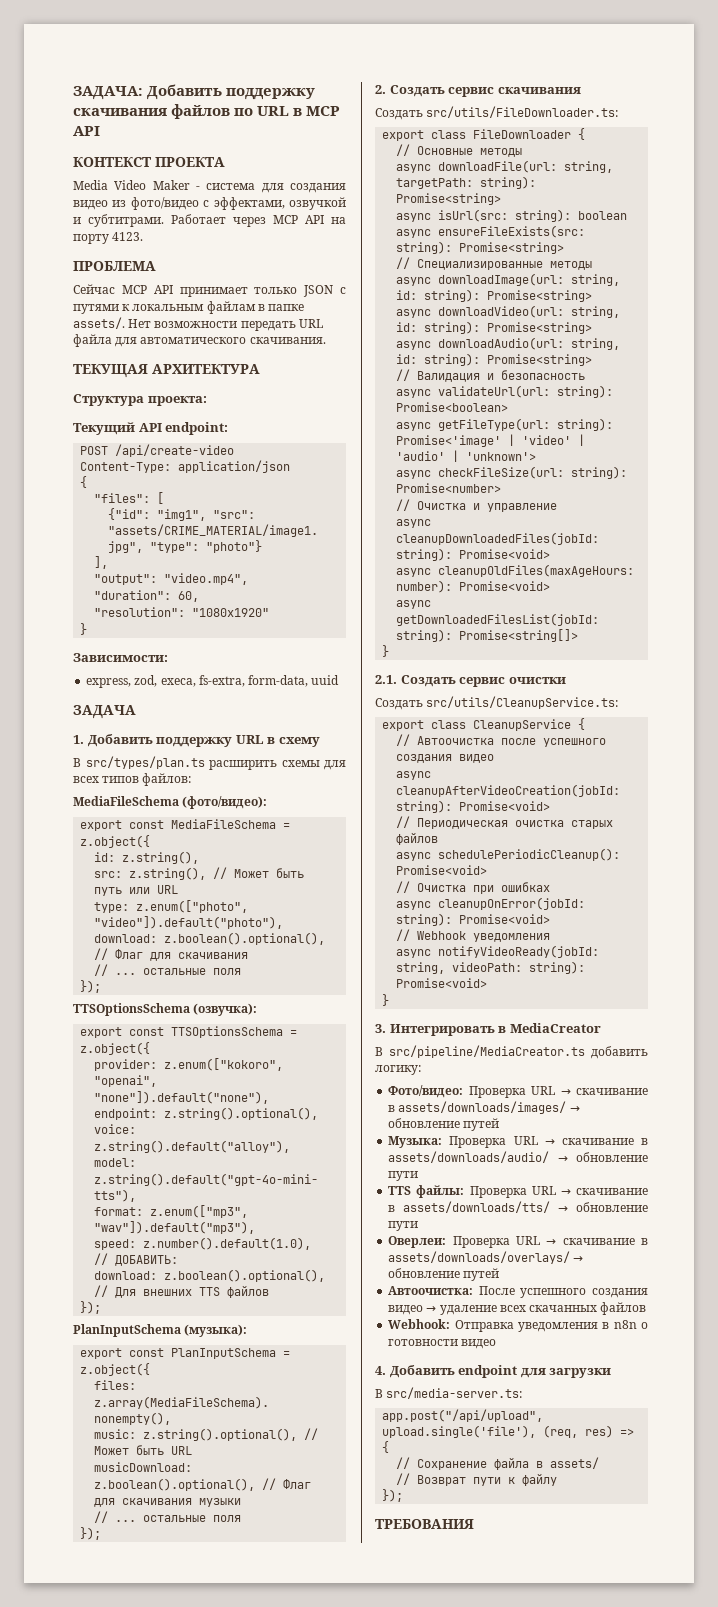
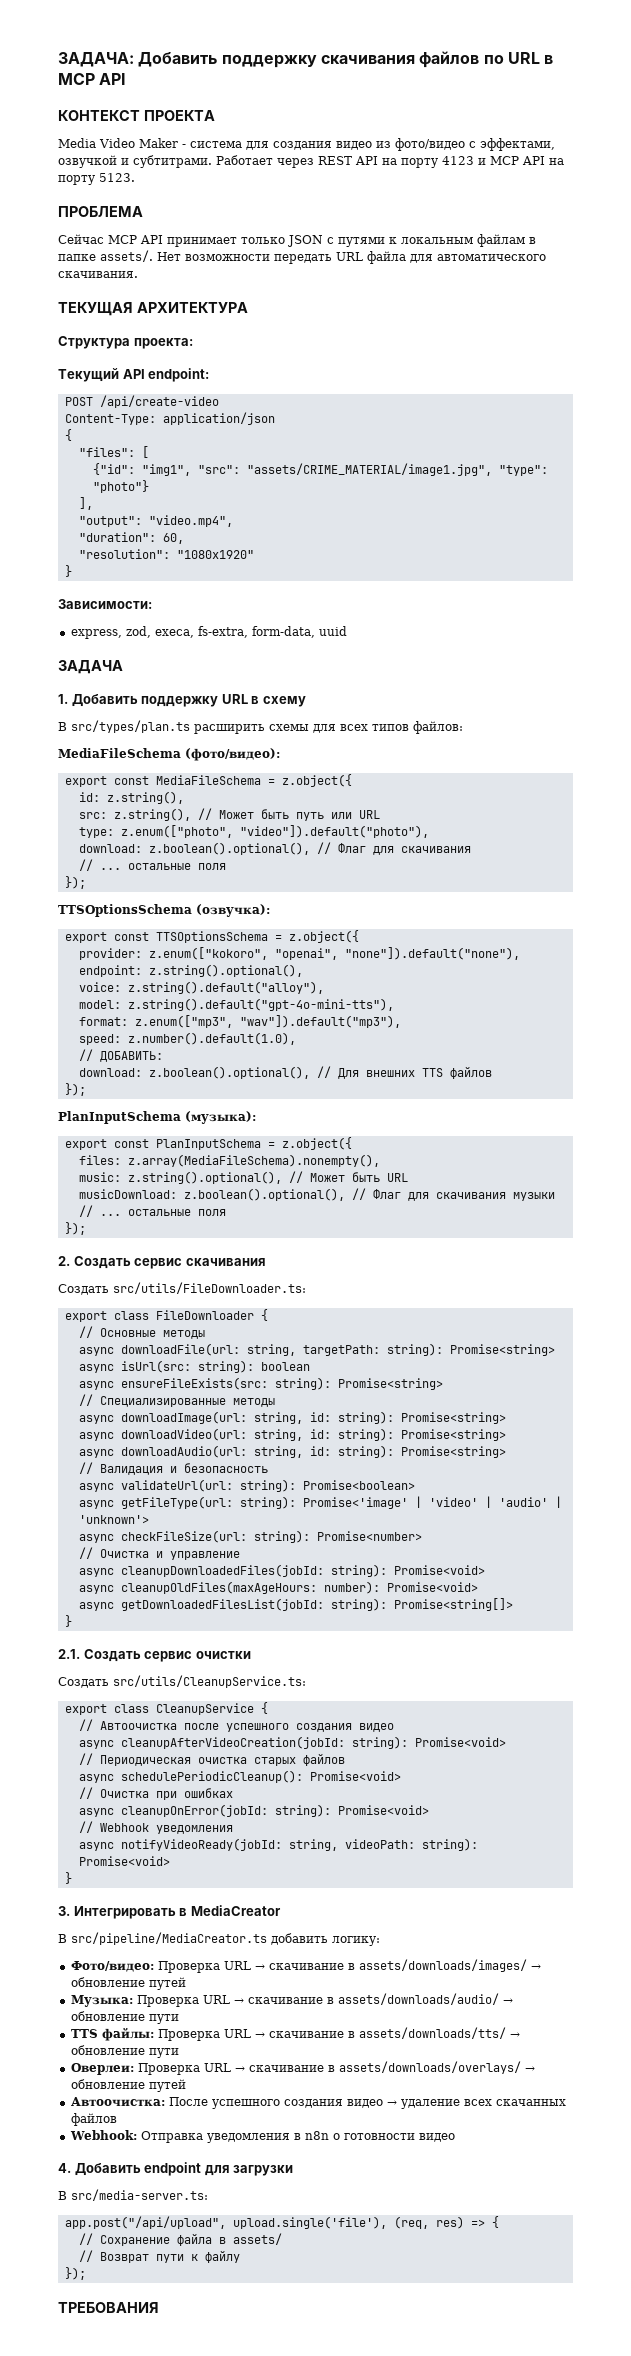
(266, 222) none -> [318,156,486,168] REST API на порту 4123 и
[112,232,144,241] 4123. -> [99,173,135,182] 5123.

